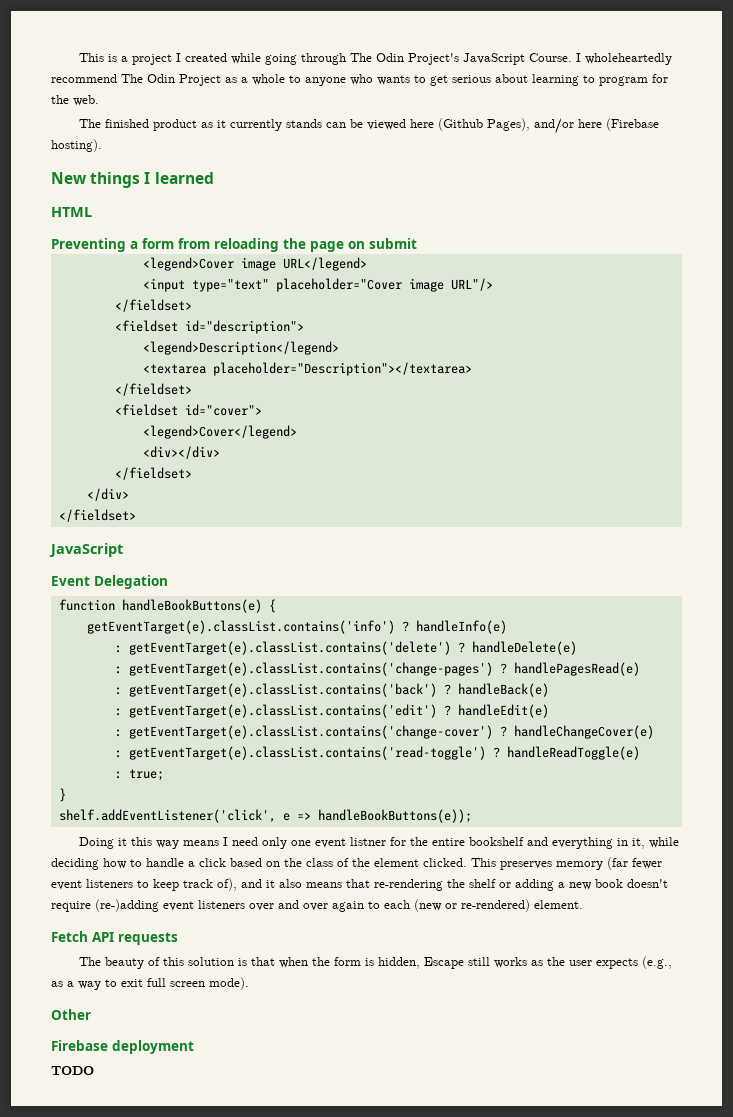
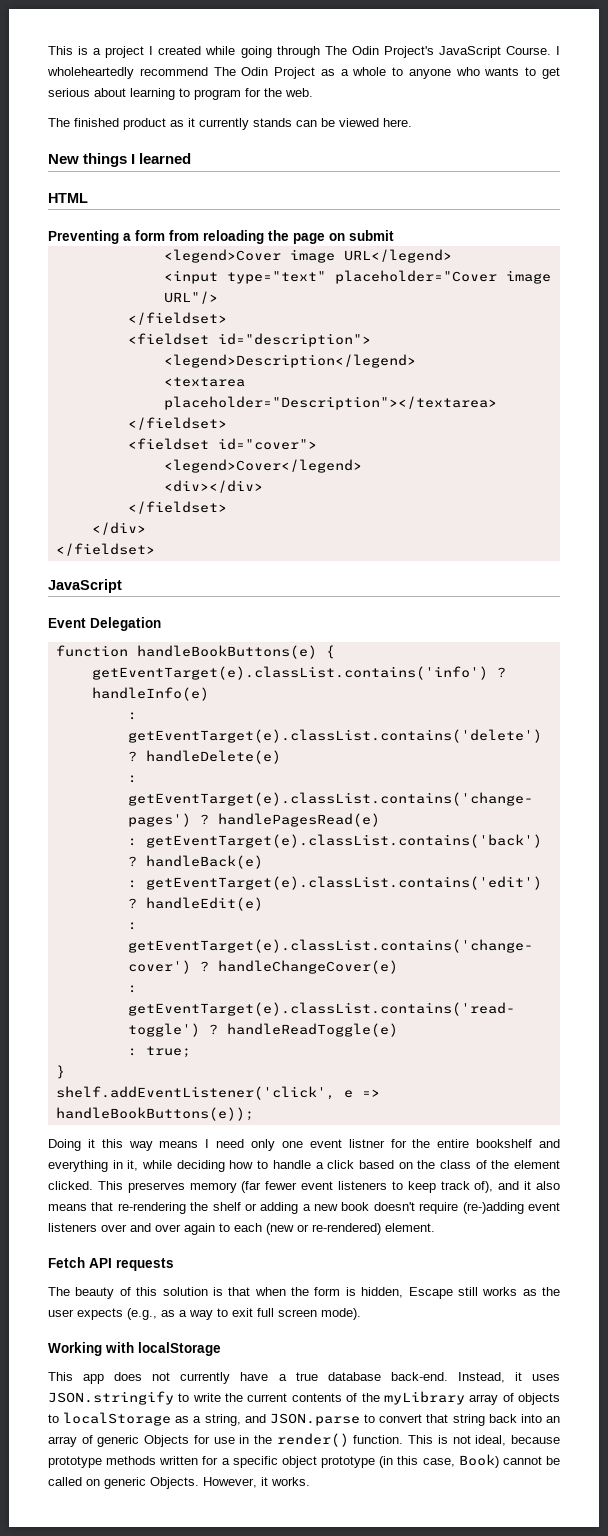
[410,118,660,134] [51,139,102,152] here (Github Pages), and/or here (Firebase hosting). -> [383,118,412,127] here.
[51,1009,91,1020] [51,1040,194,1054] [51,1066,94,1075] Other // Firebase deployment // TODO -> [48,1342,221,1356] [48,1372,560,1384] [48,1391,561,1405] [48,1412,560,1426] [48,1433,561,1447] [48,1454,560,1468] [48,1477,310,1489] Working with localStorage // This app does not currently have a true database back-end. Instead, it uses JSON.stringify to write the current contents of the myLibrary array of objects to localStorage as a string, and JSON.parse to convert that string back into an array of generic Objects for use in the render() function. This is not ideal, because prototype methods written for a specific object prototype (in this case, Book) cannot be called on generic Objects. However, it works.

